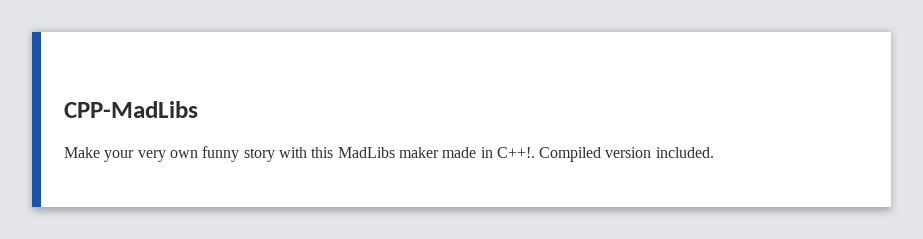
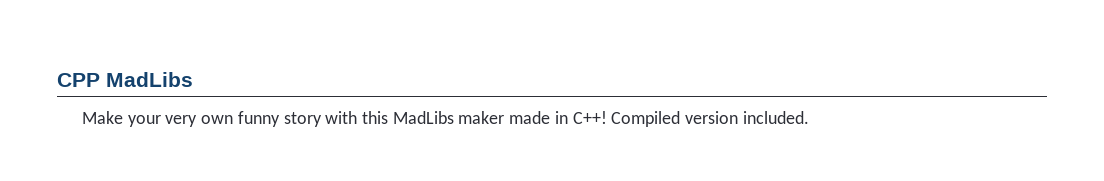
[64,101,198,118] CPP-MadLibs -> [57,72,193,87] CPP MadLibs
[496,147,535,158] C++!. -> [572,111,607,124] C++!

